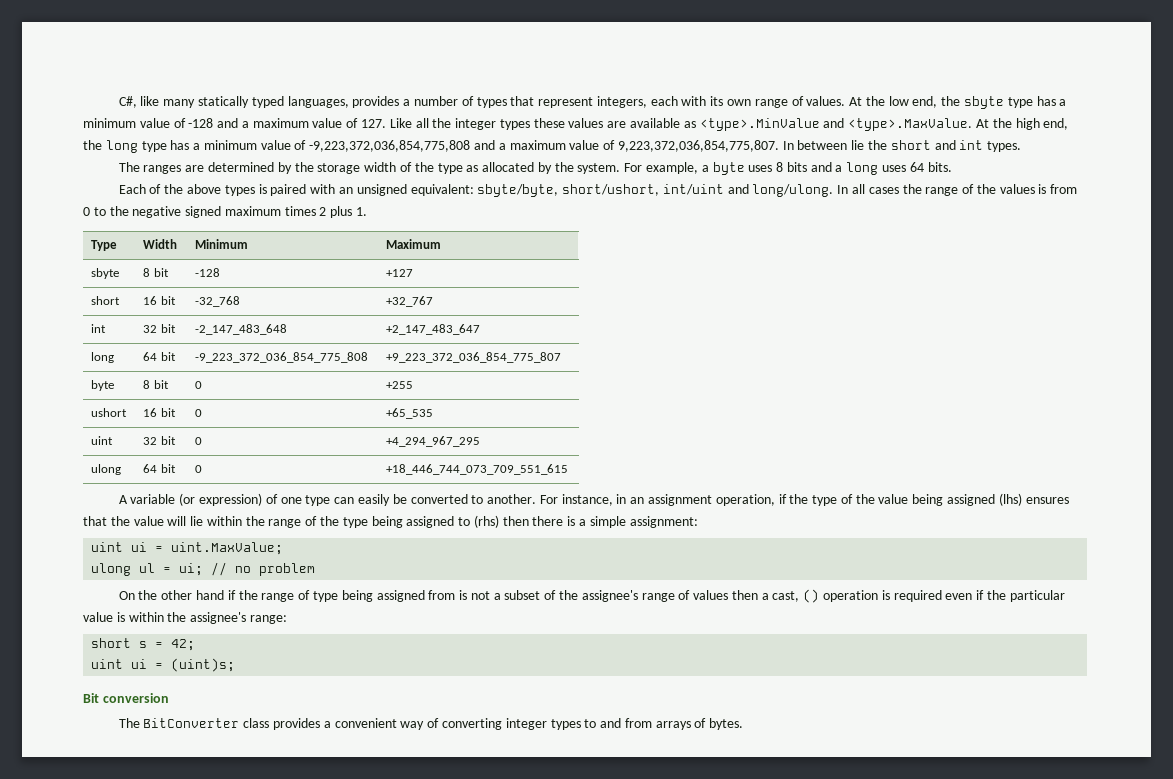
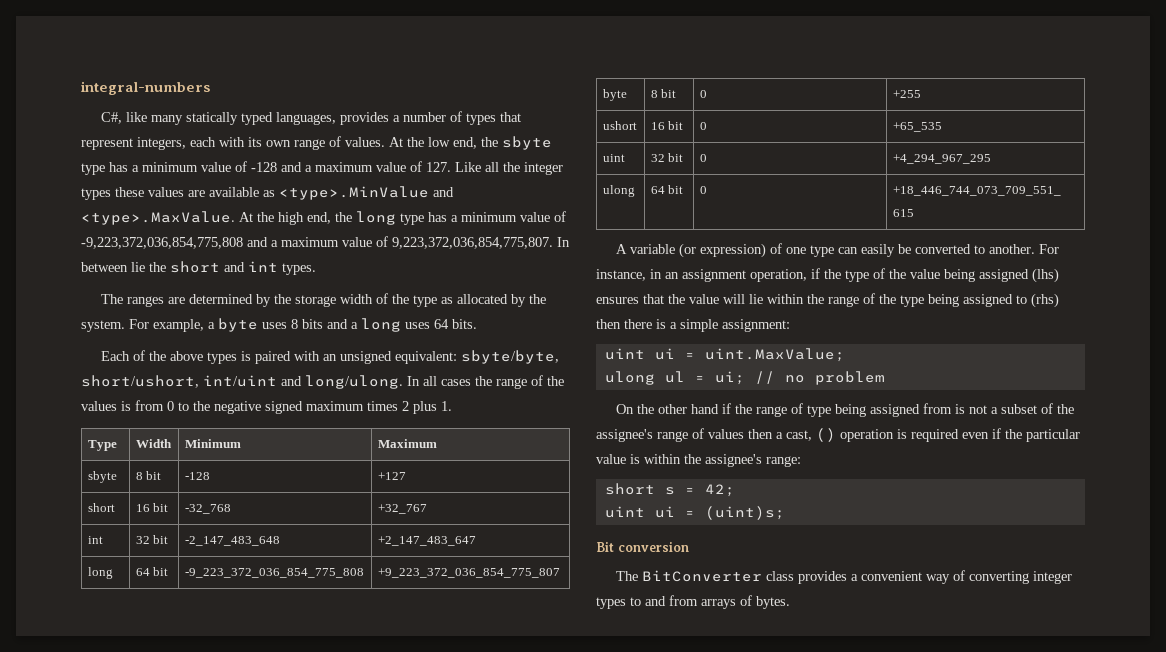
(118, 102) none -> [81,81,210,95] integral-numbers //

